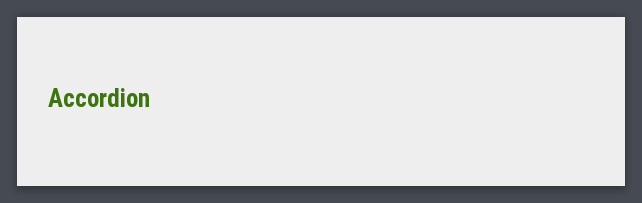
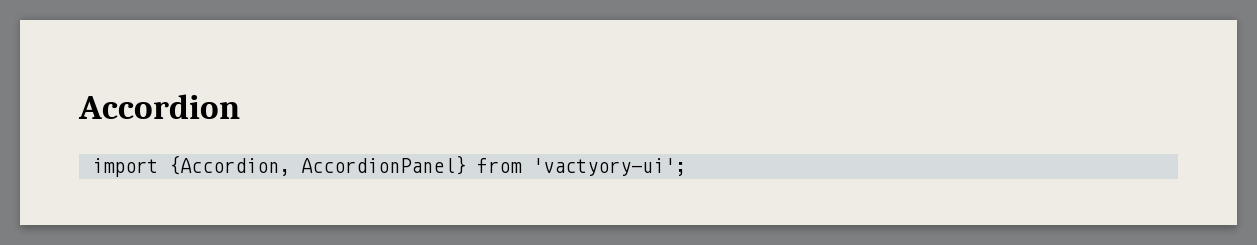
(150, 97) none -> [92,155,687,177] // import {Accordion, AccordionPanel} from 'vactyory-ui';

